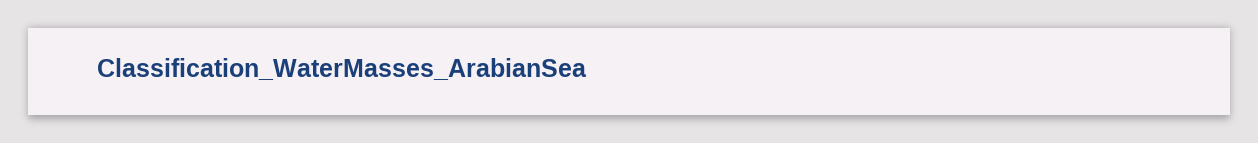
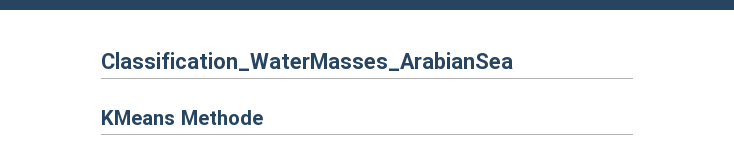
(587, 69) none -> [101,110,263,125] // KMeans Methode

